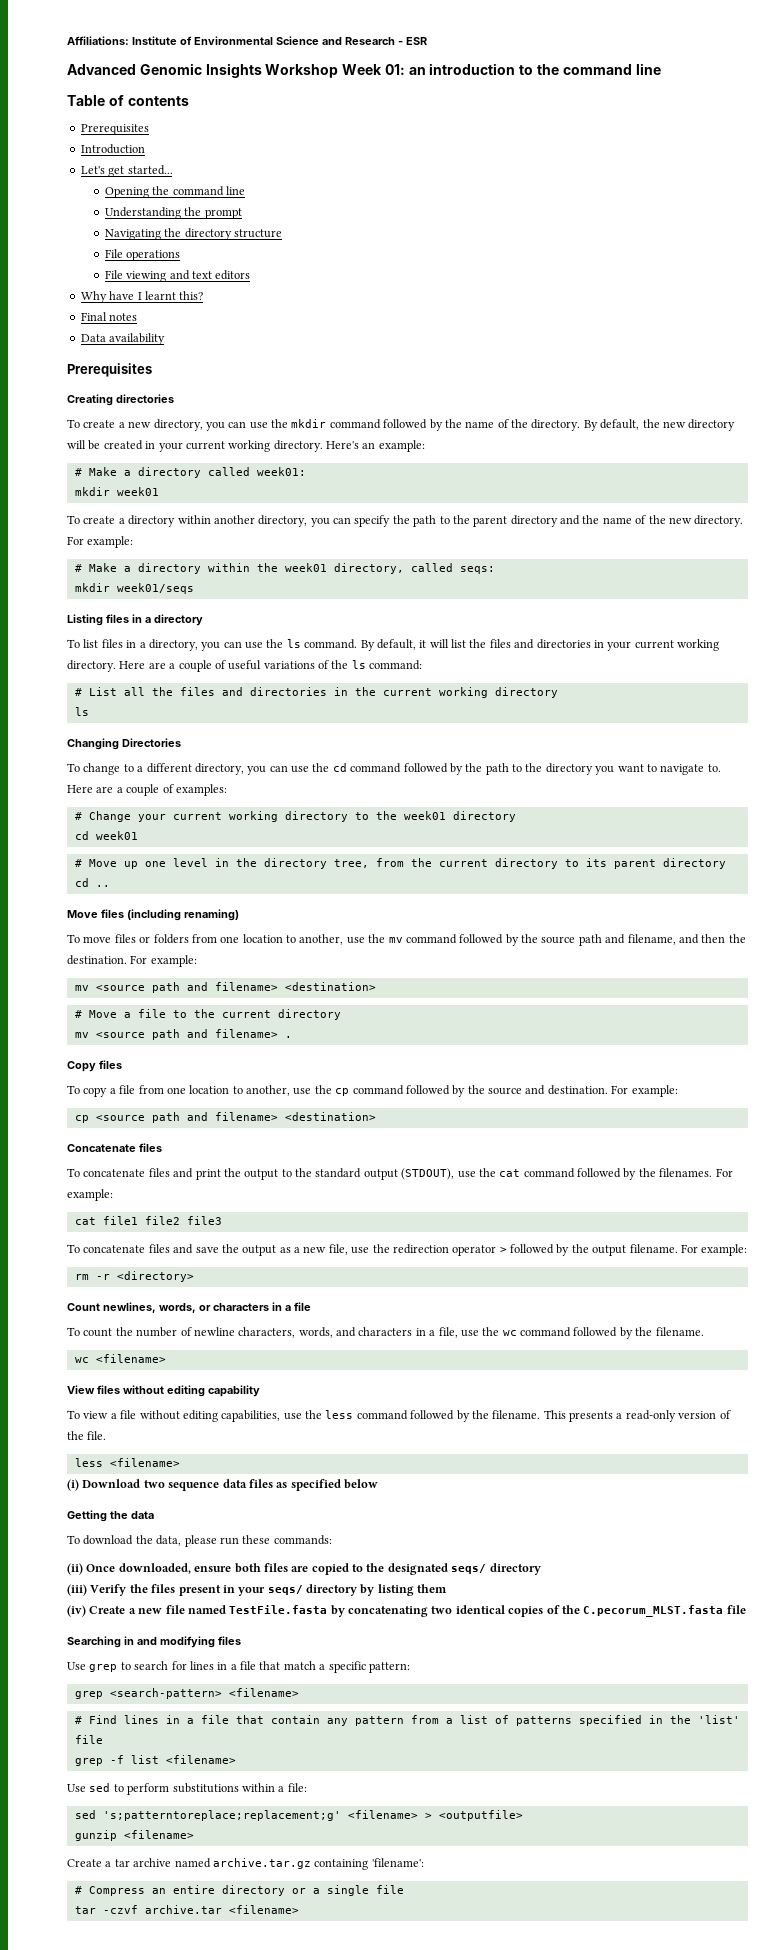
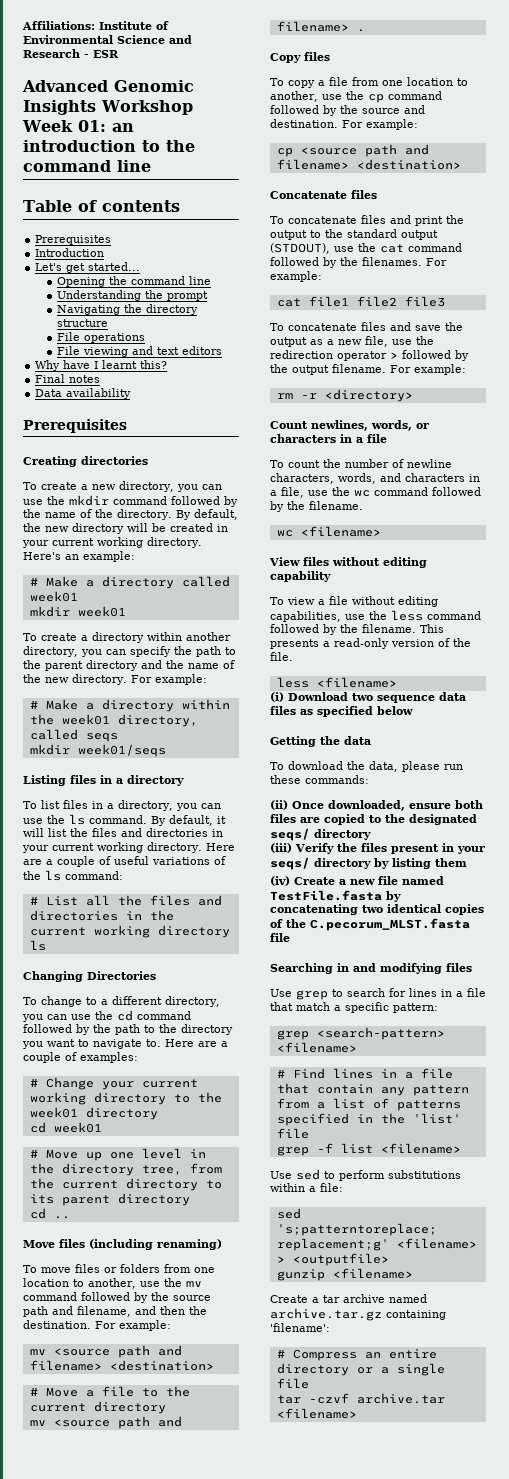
[256,467,306,476] week01: -> [29,591,78,602] week01
[459,566,495,574] seqs: -> [85,733,118,742] seqs

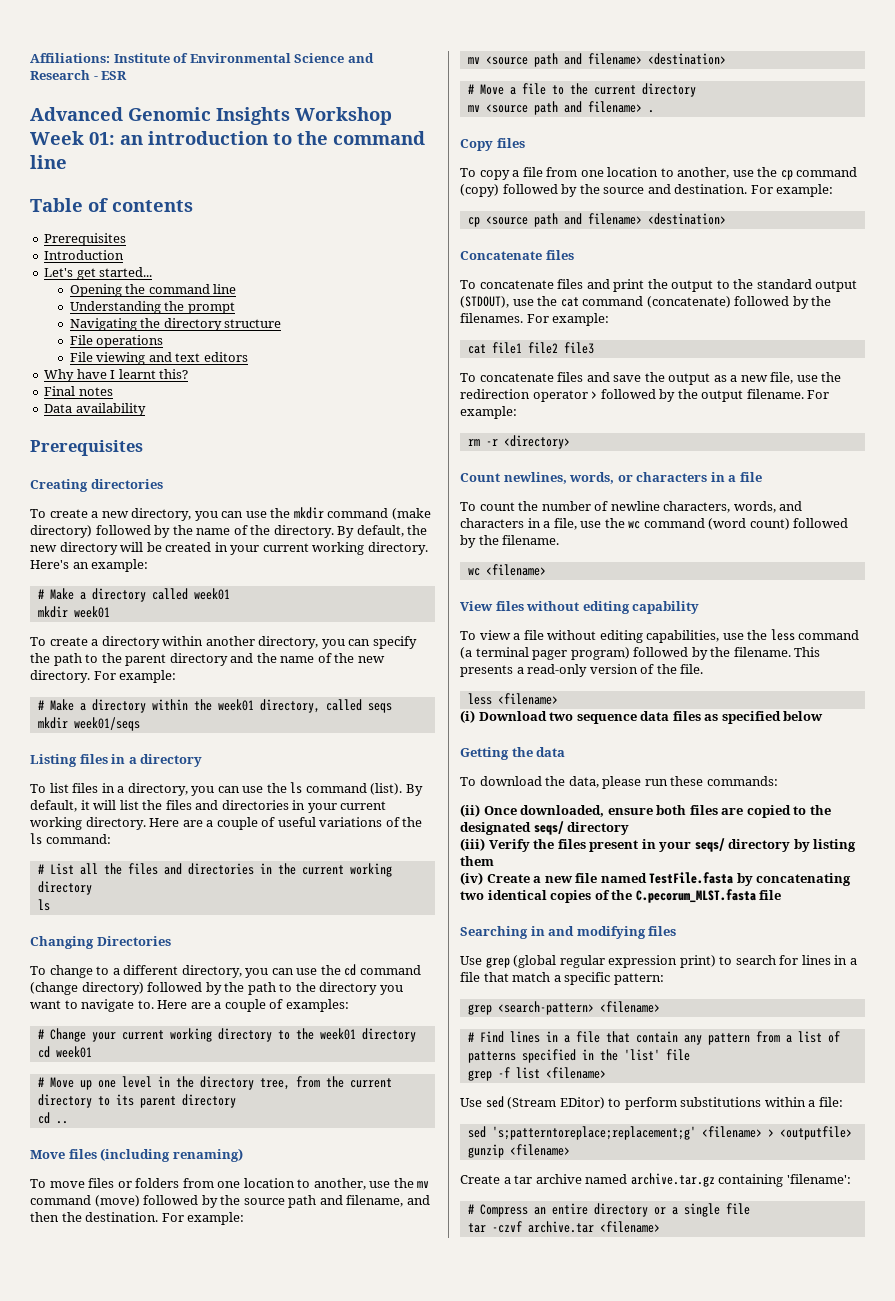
(167, 500) none -> [391,508,431,520] [30,525,92,538] (make directory)
[89,815,147,824] command. -> [305,783,403,795] command (list).
(191, 1015) none -> [30,982,144,995] (change directory)
(77, 1296) none -> [94,1195,140,1207] (move)
(442, 95) none -> [460,184,499,197] (copy)
(462, 247) none -> [646,296,731,308] (concatenate)
(428, 491) none -> [708,518,790,530] (word count)
(481, 615) none -> [460,647,630,660] (a terminal pager program)
(328, 995) none -> [513,955,716,968] (global regular expression print)
(320, 1174) none -> [507,1097,605,1109] (Stream EDitor)

